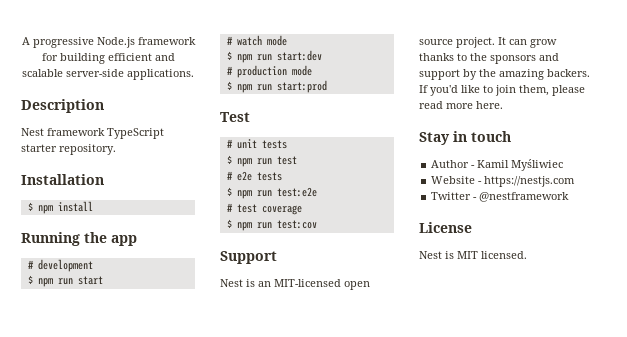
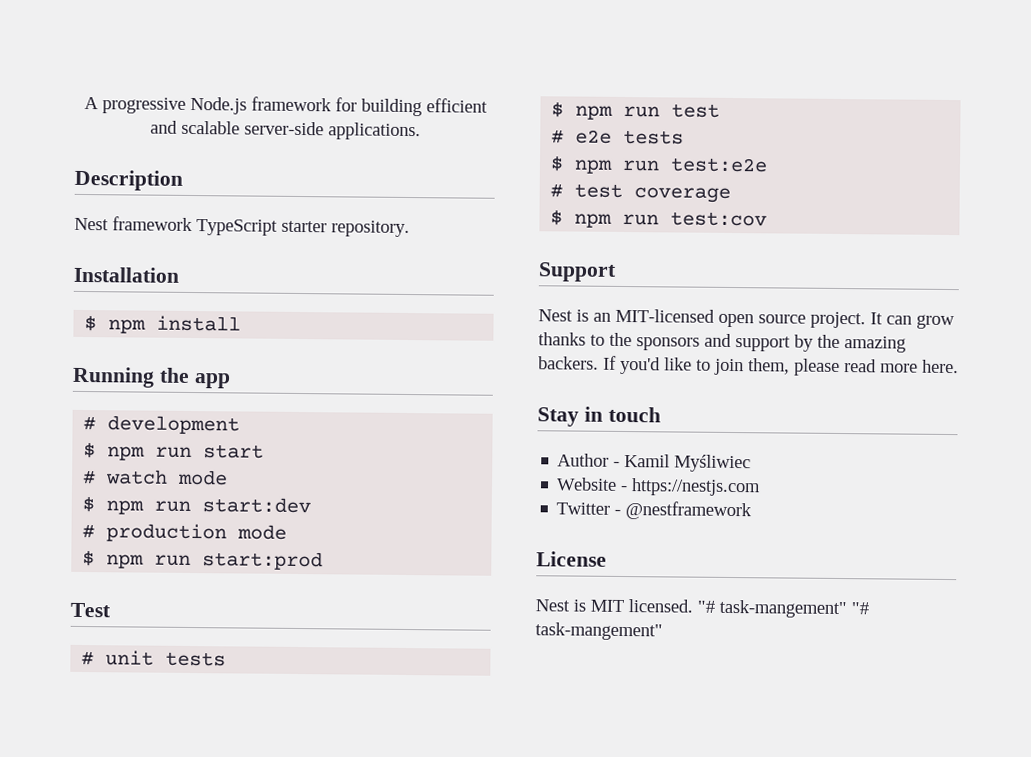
(527, 255) none -> [697,599,869,619] [535,622,663,641] "# task-mangement" "# task-mangement"

